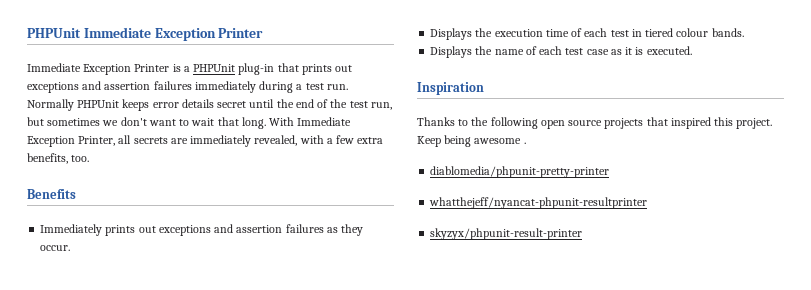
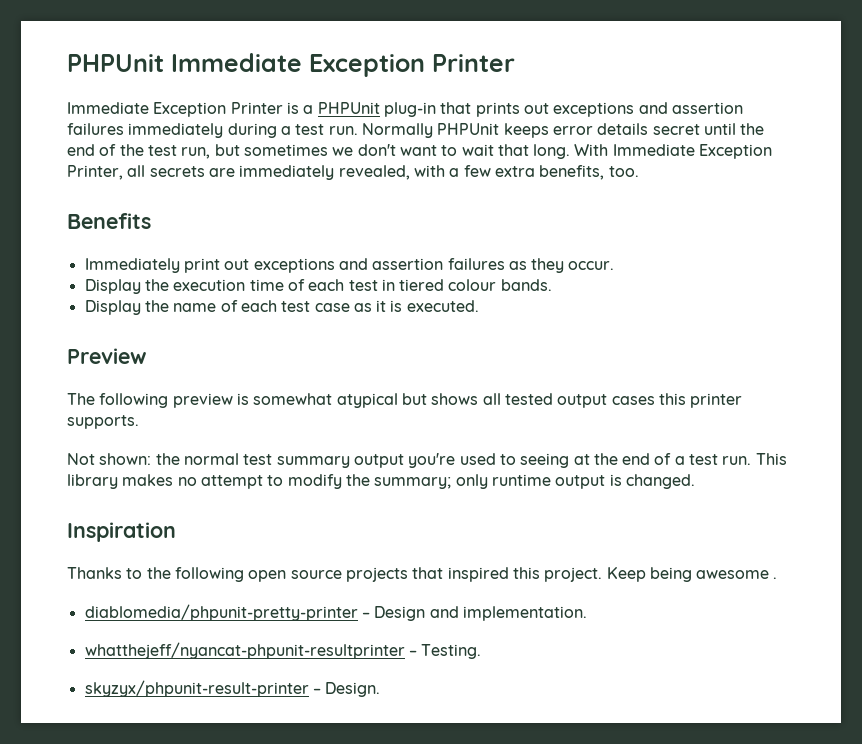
[105,225,136,236] prints -> [183,258,220,273] print
[430,28,473,40] Displays -> [84,279,141,294] Display
[430,46,473,58] Displays -> [84,300,141,315] Display
(692, 50) none -> [67,348,147,364] [67,393,743,408] [67,415,139,429] [67,453,787,468] [67,474,695,489] // Preview // The following preview is somewhat atypical but shows all tested output cases this printer supports. // Not shown: the normal test summary output you're used to seeing at the end of a test run. This library makes no attempt to modify the summary; only runtime output is changed.
(610, 172) none -> [361,606,587,621] – Design and implementation.
(648, 203) none -> [408,644,482,659] – Testing.
(583, 234) none -> [312,682,381,697] – Design.

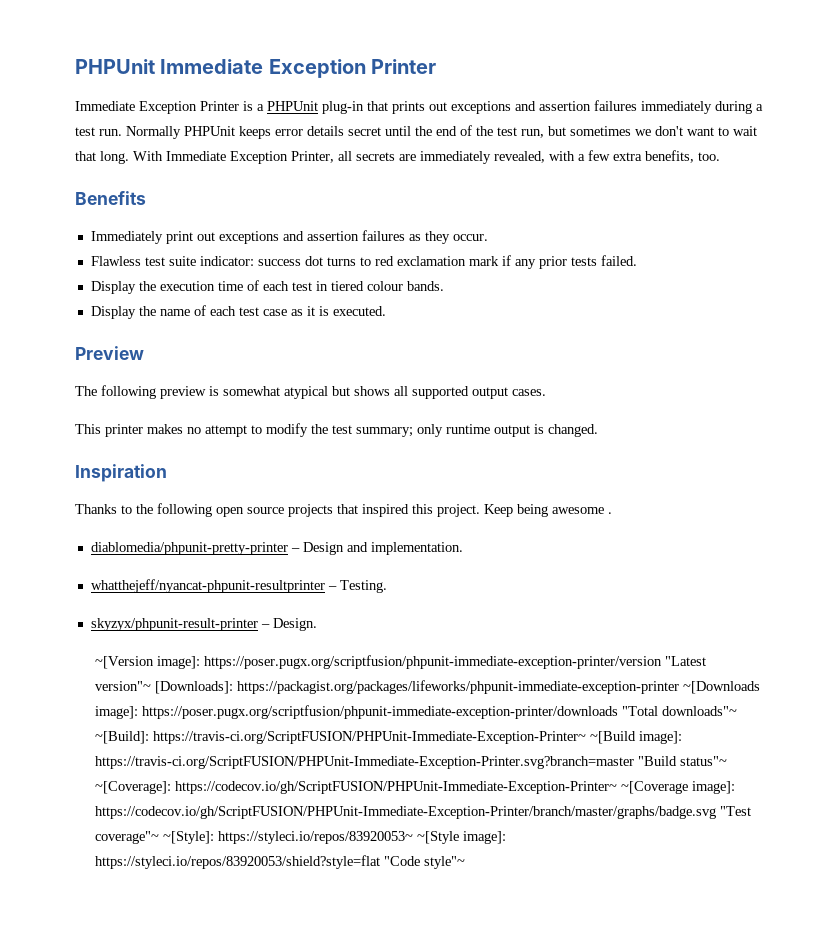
(615, 265) none -> [90,255,637,269] // Flawless test suite indicator: success dot turns to red exclamation mark if any prior tests failed.
[504,393,743,408] [67,415,139,429] [67,453,787,468] [67,474,118,489] tested output cases this printer supports. // Not shown: the normal test summary output you're used to seeing at the end of a test run. This library -> [412,386,546,399] [75,424,143,437] supported output cases. // This printer
(370, 480) none -> [332,425,352,434] test
(381, 689) none -> [94,655,706,669] [94,680,760,694] [94,705,737,719] [94,731,682,744] [94,756,727,769] [94,781,735,794] [94,806,751,819] [94,831,506,844] [94,855,465,869] // ~[Version image]: https://poser.pugx.org/scriptfusion/phpunit-immediate-exception-printer/version "Latest version"~ [Downloads]: https://packagist.org/packages/lifeworks/phpunit-immediate-exception-printer ~[Downloads image]: https://poser.pugx.org/scriptfusion/phpunit-immediate-exception-printer/downloads "Total downloads"~ ~[Build]: https://travis-ci.org/ScriptFUSION/PHPUnit-Immediate-Exception-Printer~ ~[Build image]: https://travis-ci.org/ScriptFUSION/PHPUnit-Immediate-Exception-Printer.svg?branch=master "Build status"~ ~[Coverage]: https://codecov.io/gh/ScriptFUSION/PHPUnit-Immediate-Exception-Printer~ ~[Coverage image]: https://codecov.io/gh/ScriptFUSION/PHPUnit-Immediate-Exception-Printer/branch/master/graphs/badge.svg "Test coverage"~ ~[Style]: https://styleci.io/repos/83920053~ ~[Style image]: https://styleci.io/repos/83920053/shield?style=flat "Code style"~

